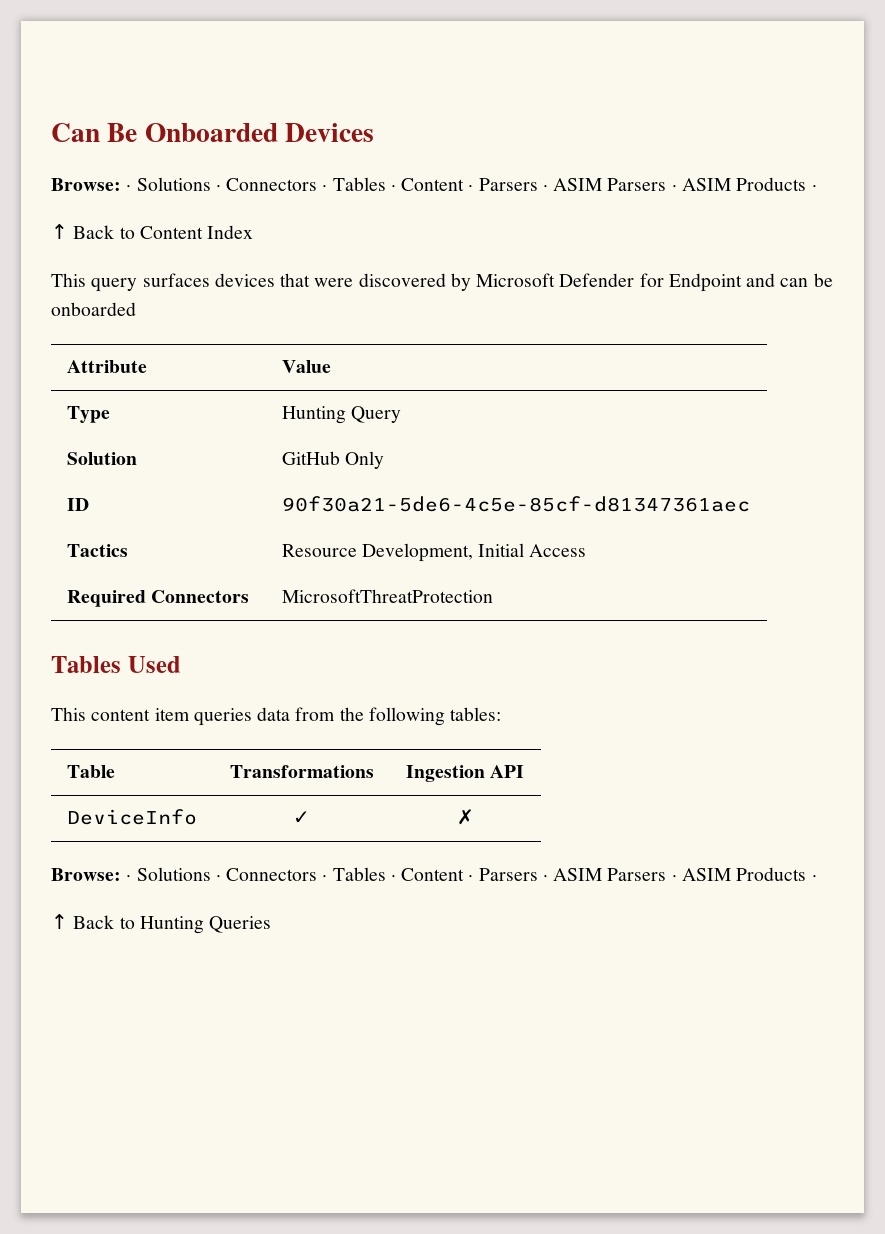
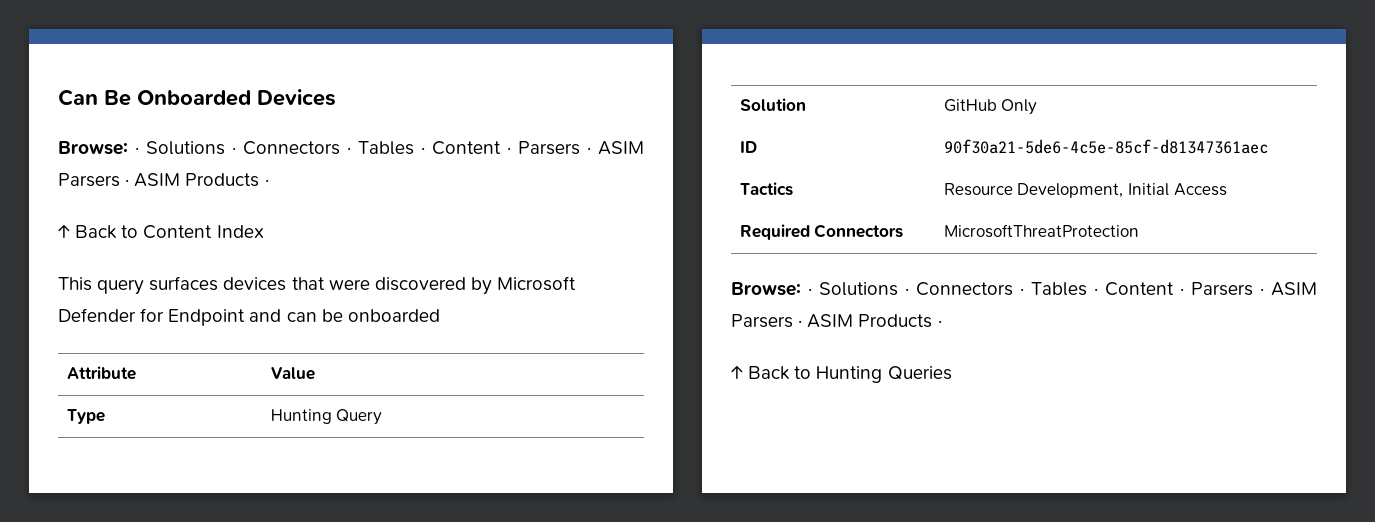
[51,656,181,673] [51,707,502,726] [66,765,115,778] [229,765,374,778] [405,765,525,782] [66,809,197,825] [293,811,310,824] [456,809,474,825] // Tables Used // This content item queries data from the following tables: // Table | Transformations | Ingestion API // DeviceInfo | ✓ | ✗ -> (1139, 231) none

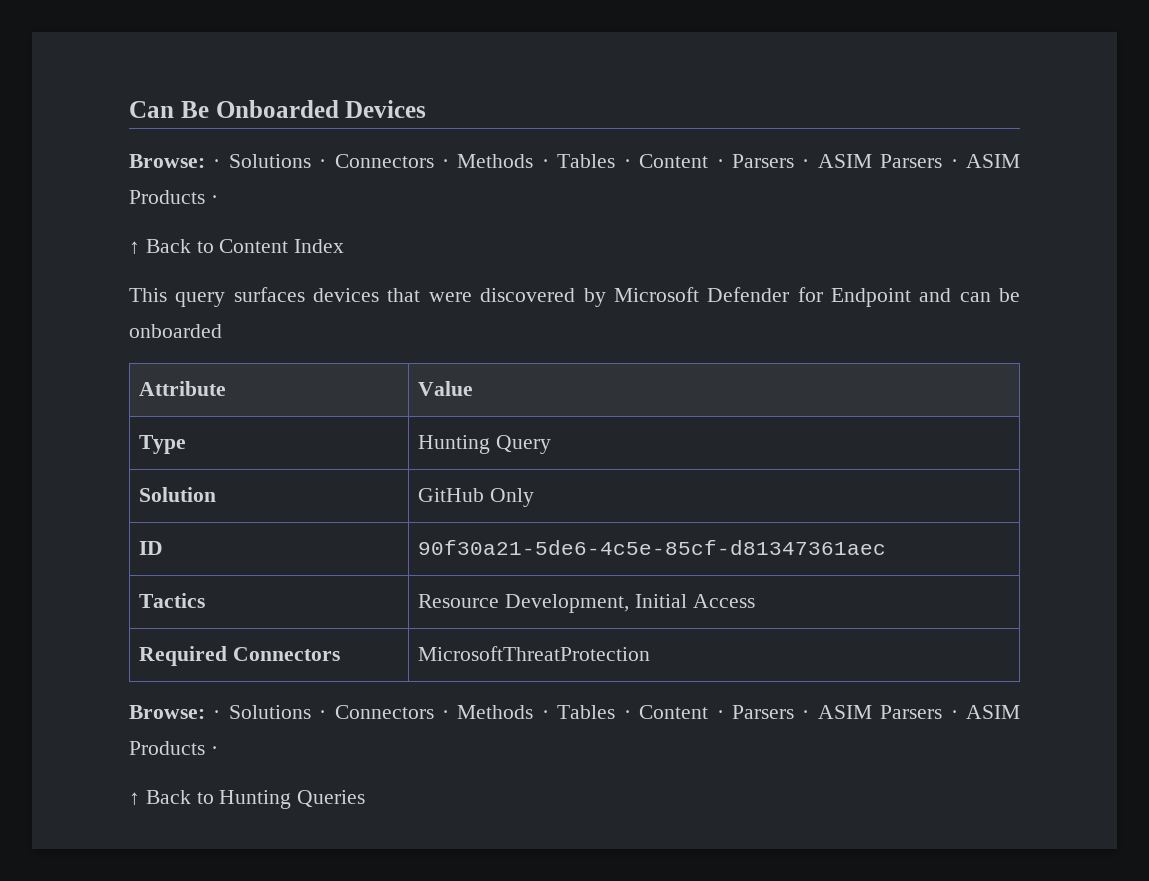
(351, 150) none -> [457,154,549,168] Methods ·
(1024, 291) none -> [457,705,549,719] Methods ·

